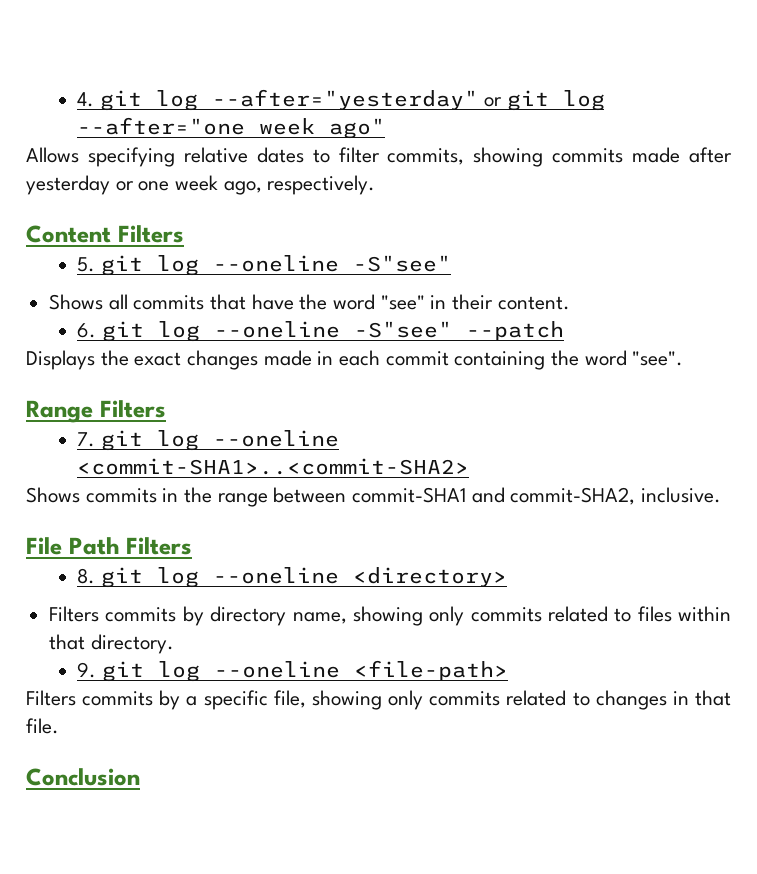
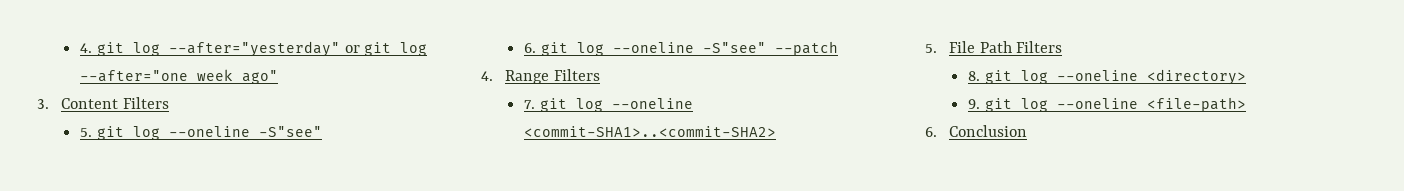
[26,147,732,167] [26,175,376,195] Allows specifying relative dates to filter commits, showing commits made after yesterday or one week ago, respectively. // -> [37,99,49,109] 3.
[49,294,570,310] // Shows all commits that have the word "see" in their content. -> (322, 131) none
[26,350,684,370] Displays the exact changes made in each commit containing the word "see". // -> [481,71,493,81] 4.
[26,487,722,507] Shows commits in the range between commit-SHA1 and commit-SHA2, inclusive. // -> [925,44,937,53] 5.
[49,606,732,626] [49,634,174,654] // Filters commits by directory name, showing only commits related to files within that directory. -> (1246, 77) none
[26,690,732,710] [26,718,59,734] Filters commits by a specific file, showing only commits related to changes in that file. // -> [925,127,937,137] 6.

